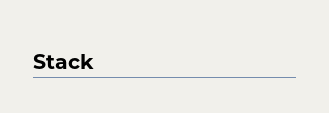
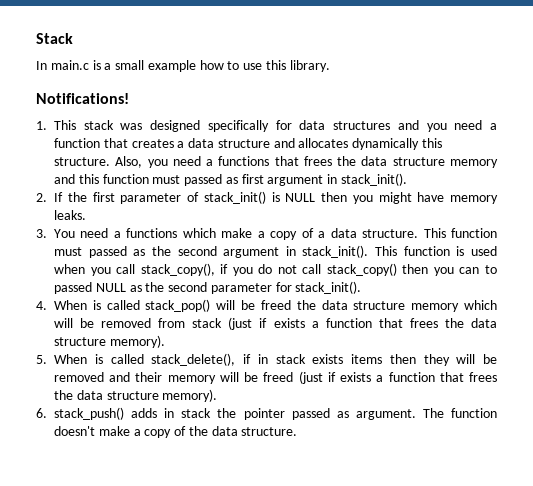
(94, 61) none -> [36,60,330,72] [36,93,129,104] [36,120,498,132] [54,138,443,150] [54,156,498,168] [54,173,408,186] [36,191,498,204] [54,210,86,220] [36,228,497,240] [54,245,497,258] [54,263,498,276] [54,281,362,294] [36,299,497,312] [54,317,498,330] [54,335,165,348] [36,353,497,366] [54,371,497,384] [54,389,218,402] [36,407,498,420] [54,426,298,438] // In main.c is a small example how to use this library. // Notifications! // 1. This stack was designed specifically for data structures and you need a function that creates a data structure and allocates dynamically this structure. Also, you need a functions that frees the data structure memory and this function must passed as first argument in stack_init(). // 2. If the first parameter of stack_init() is NULL then you might have memory leaks. // 3. You need a functions which make a copy of a data structure. This function must passed as the second argument in stack_init(). This function is used when you call stack_copy(), if you do not call stack_copy() then you can to passed NULL as the second parameter for stack_init(). // 4. When is called stack_pop() will be freed the data structure memory which will be removed from stack (just if exists a function that frees the data structure memory). // 5. When is called stack_delete(), if in stack exists items then they will be removed and their memory will be freed (just if exists a function that frees the data structure memory). // 6. stack_push() adds in stack the pointer passed as argument. The function doesn't make a copy of the data structure.

